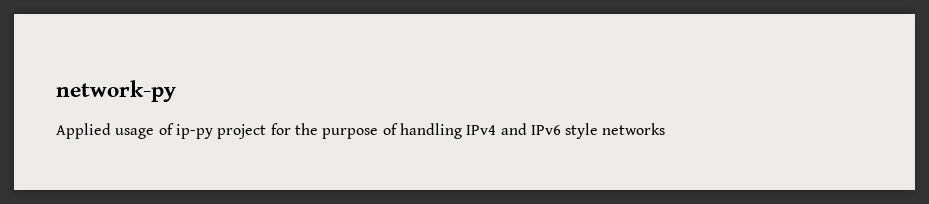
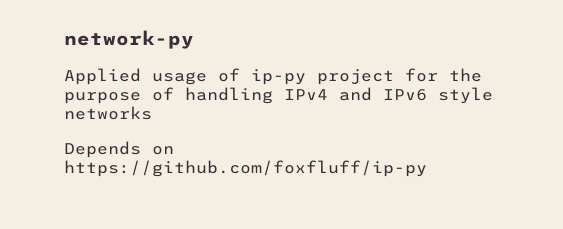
(666, 129) none -> [64,141,174,158] [64,160,427,177] // Depends on https://github.com/foxfluff/ip-py

